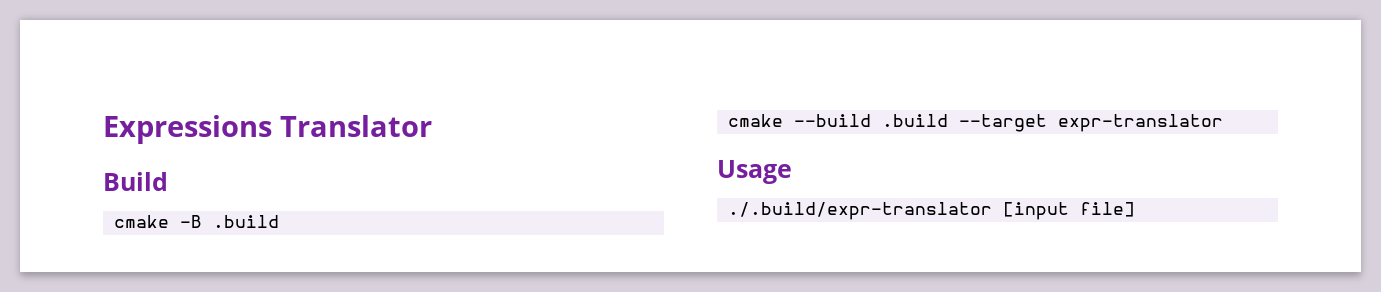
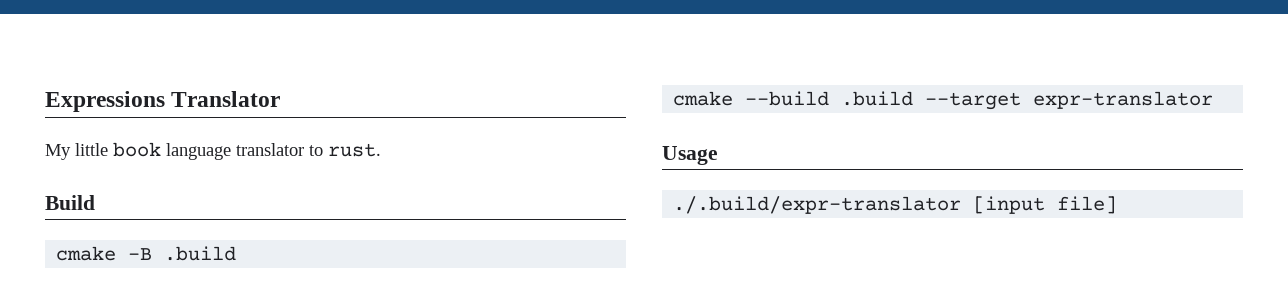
(432, 126) none -> [45,142,381,160] // My little book language translator to rust.

